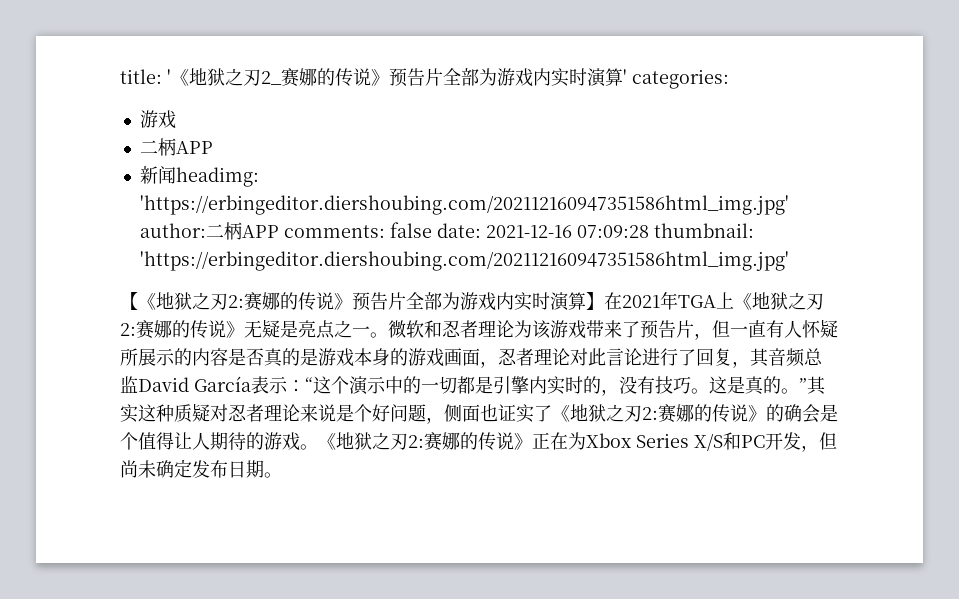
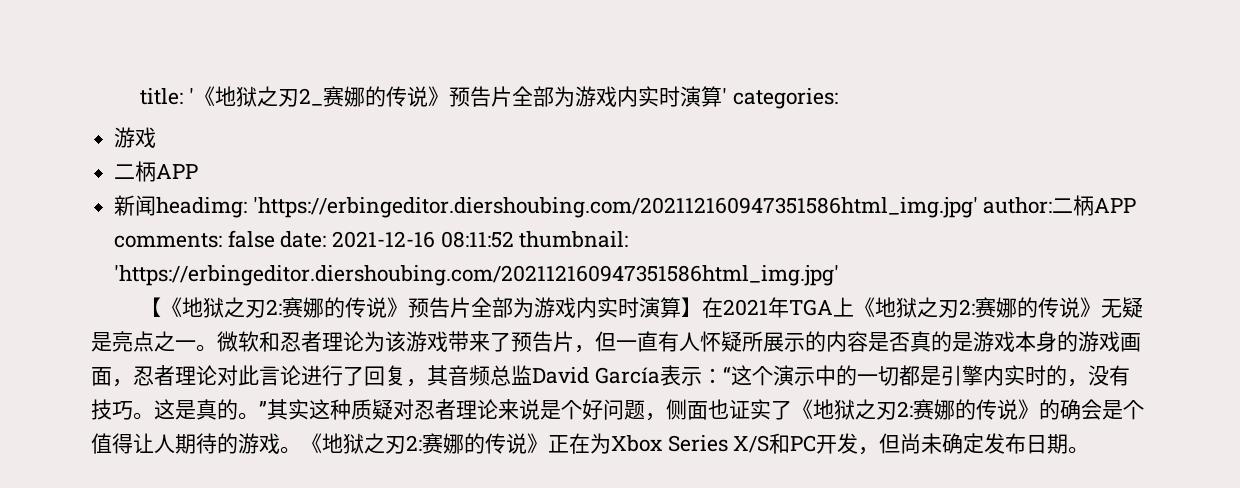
[576,225,649,238] 07:09:28 -> [440,231,514,248] 08:11:52

